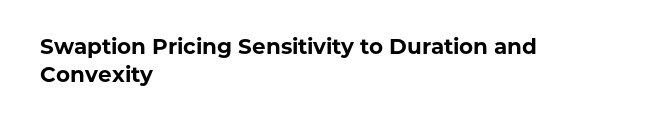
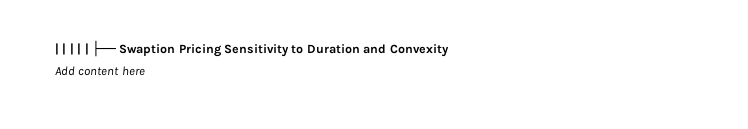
(40, 47) none -> [55,40,116,57] | | | | | ├──
(154, 75) none -> [55,66,145,76] // Add content here

